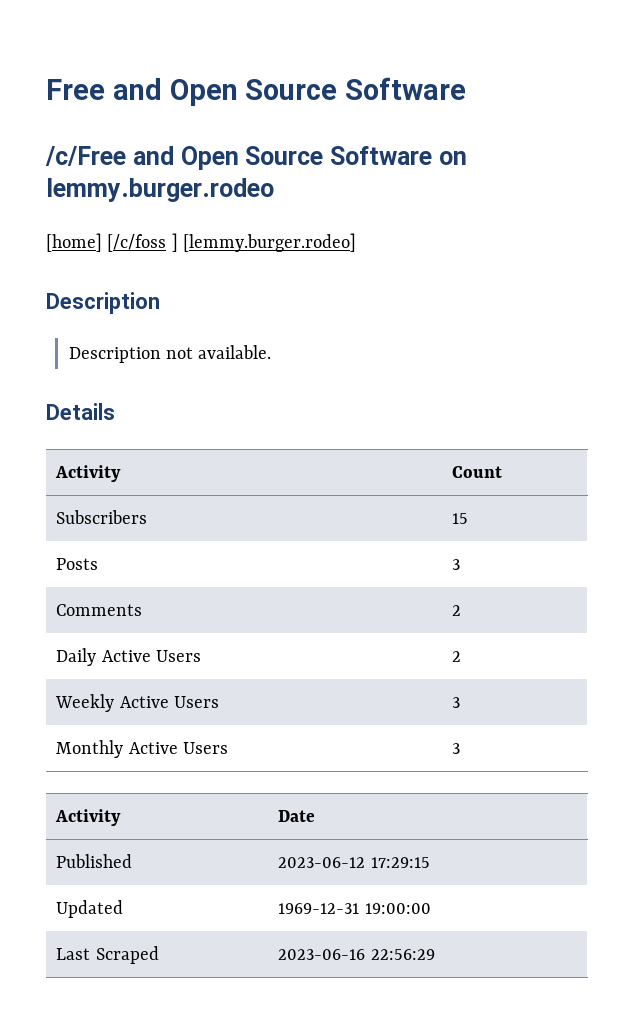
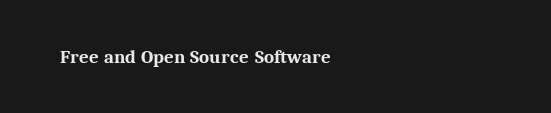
[45,146,467,170] [46,178,274,202] [46,233,357,252] [46,292,160,314] [68,345,272,363] [46,403,115,420] [55,465,122,482] [452,466,503,478] [56,510,148,524] [452,513,469,524] [56,558,99,570] [452,559,461,570] [56,604,143,616] [452,605,462,616] [56,648,202,666] [452,651,462,662] [55,694,220,712] [452,697,461,708] [56,740,229,758] [452,743,461,754] [55,809,122,826] [278,810,316,822] [56,854,133,868] [278,857,430,868] [56,900,124,918] [278,903,431,914] [56,946,159,964] [278,949,435,960] // /c/Free and Open Source Software on lemmy.burger.rodeo // [home] [/c/foss ] [lemmy.burger.rodeo] // Description // Description not available. // Details // Activity | Count // Subscribers | 15 // Posts | 3 // Comments | 2 // Daily Active Users | 2 // Weekly Active Users | 3 // Monthly Active Users | 3 // Activity | Date // Published | 2023-06-12 17:29:15 // Updated | 1969-12-31 19:00:00 // Last Scraped | 2023-06-16 22:56:29 -> (331, 56) none

